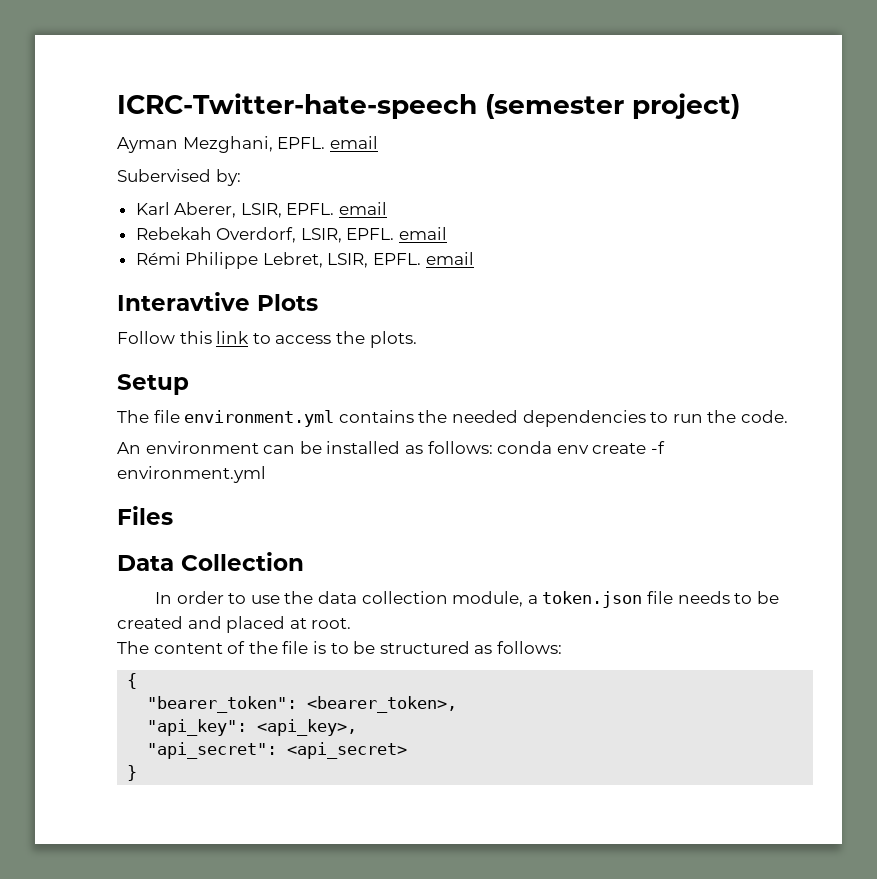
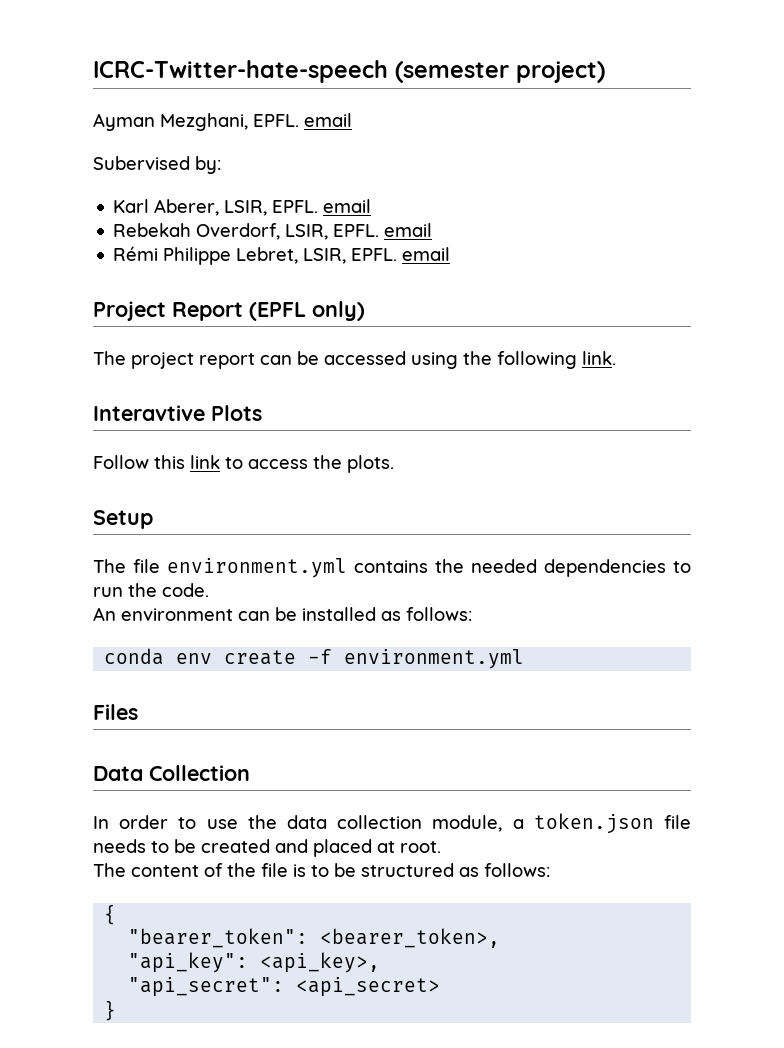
(474, 258) none -> [93,301,365,321] [93,351,616,369] // Project Report (EPFL only) // The project report can be accessed using the following link.
(493, 447) none -> (472, 614) //

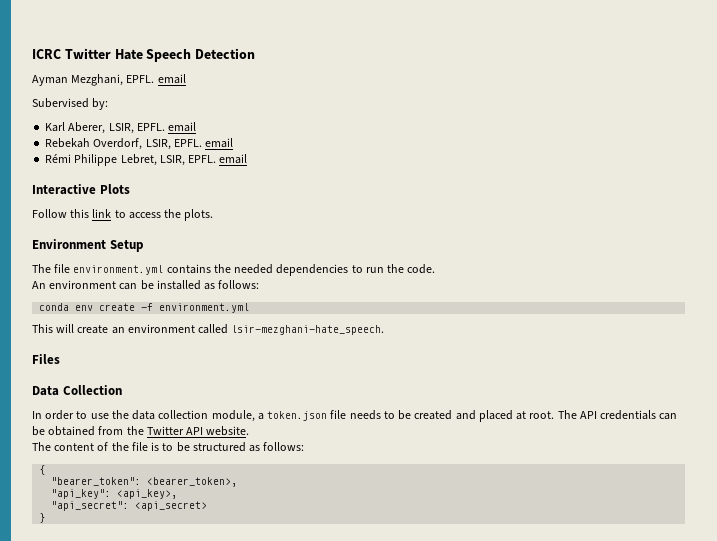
[93,60,605,83] ICRC-Twitter-hate-speech (semester project) -> [32,48,256,62] ICRC Twitter Hate Speech Detection
[93,301,365,321] [93,351,616,369] [93,405,205,421] Project Report (EPFL only) // The project report can be accessed using the following link. // Interavtive -> [32,184,96,195] Interactive
(394, 464) none -> [32,239,106,249] Environment
(525, 659) none -> [32,324,385,335] // This will create an environment called lsir-mezghani-hate_speech.
(441, 847) none -> [557,410,678,420] [32,426,250,436] The API credentials can be obtained from the Twitter API website.

